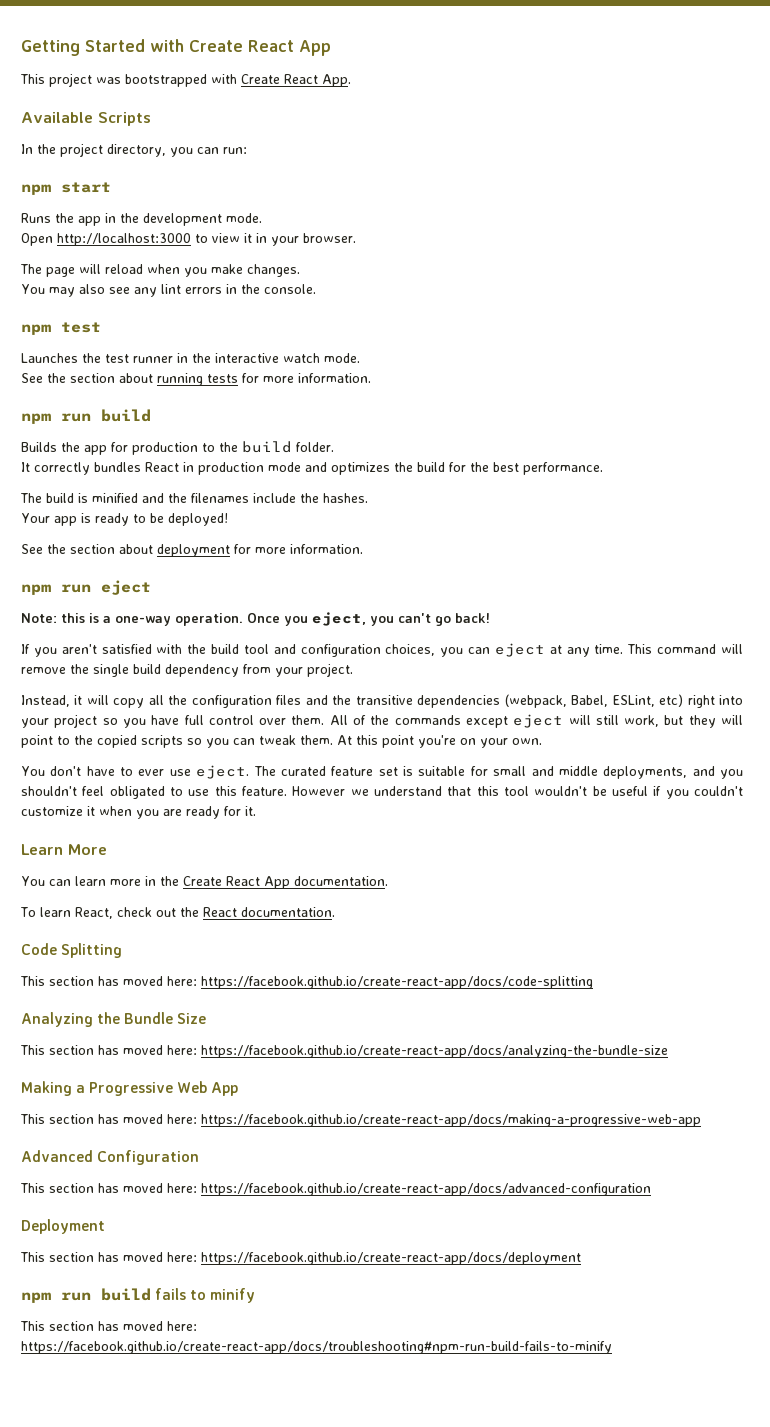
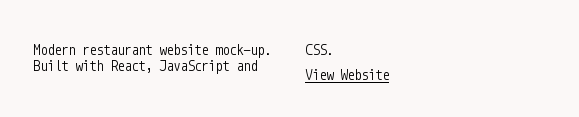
[21,39,331,56] [20,73,351,87] [21,112,151,126] [21,143,247,157] [21,182,111,195] [21,213,262,226] [21,233,356,246] [20,264,300,277] [21,284,316,297] [21,322,101,335] [21,353,360,363] [21,373,371,386] [21,409,151,424] [21,441,334,455] [21,462,603,475] [20,493,368,503] [21,513,228,526] [21,544,363,557] [21,580,151,595] [21,612,490,626] [21,643,744,657] [21,663,353,677] [21,694,744,708] [21,714,743,728] [21,735,542,748] [21,765,743,779] [21,786,744,799] [21,806,256,819] [21,844,107,855] [21,876,388,889] [20,907,335,919] [21,943,123,958] [20,976,593,989] [21,1012,207,1027] [20,1045,668,1058] [21,1081,239,1096] [20,1114,701,1127] [21,1150,200,1165] [20,1183,651,1196] [21,1219,105,1234] [20,1252,581,1265] [21,1288,256,1303] [20,1321,197,1331] [21,1341,612,1354] Getting Started with Create React App // This project was bootstrapped with Create React App. // Available Scripts // In the project directory, you can run: // npm start // Runs the app in the development mode. // Open http://localhost:3000 to view it in your browser. // The page will reload when you make changes. // You may also see any lint errors in the console. // npm test // Launches the test runner in the interactive watch mode. // See the section about running tests for more information. // npm run build // Builds the app for production to the build folder. // It correctly bundles React in production mode and optimizes the build for the best performance. // The build is minified and the filenames include the hashes. // Your app is ready to be deployed! // See the section about deployment for more information. // npm run eject // Note: this is a one-way operation. Once you eject, you can't go back! // If you aren't satisfied with the build tool and configuration choices, you can eject at any time. This command will remove the single build dependency from your project. // Instead, it will copy all the configuration files and the transitive dependencies (webpack, Babel, ESLint, etc) right into your project so you have full control over them. All of the commands except eject will still work, but they will point to the copied scripts so you can tweak them. At this point you're on your own. // You don't have to ever use eject. The curated feature set is suitable for small and middle deployments, and you shouldn't feel obligated to use this feature. However we understand that this tool wouldn't be useful if you couldn't customize it when you are ready for it. // Learn More // You can learn more in the Create React App documentation. // To learn React, check out the React documentation. // Code Splitting // This section has moved here: https://facebook.github.io/create-react-app/docs/code-splitting // Analyzing the Bundle Size // This section has moved here: https://facebook.github.io/create-react-app/docs/analyzing-the-bundle-size // Making a Progressive Web App // This section has moved here: https://facebook.github.io/create-react-app/docs/making-a-progressive-web-app // Advanced Configuration // This section has moved here: https://facebook.github.io/create-react-app/docs/advanced-configuration // Deployment // This section has moved here: https://facebook.github.io/create-react-app/docs/deployment // npm run build fails to minify // This section has moved here: https://facebook.github.io/create-react-app/docs/troubleshooting#npm-run-build-fails-to-minify -> [33,44,271,58] [33,60,257,74] [305,44,333,55] [305,69,389,80] Modern restaurant website mock-up. Built with React, JavaScript and CSS. // View Website

